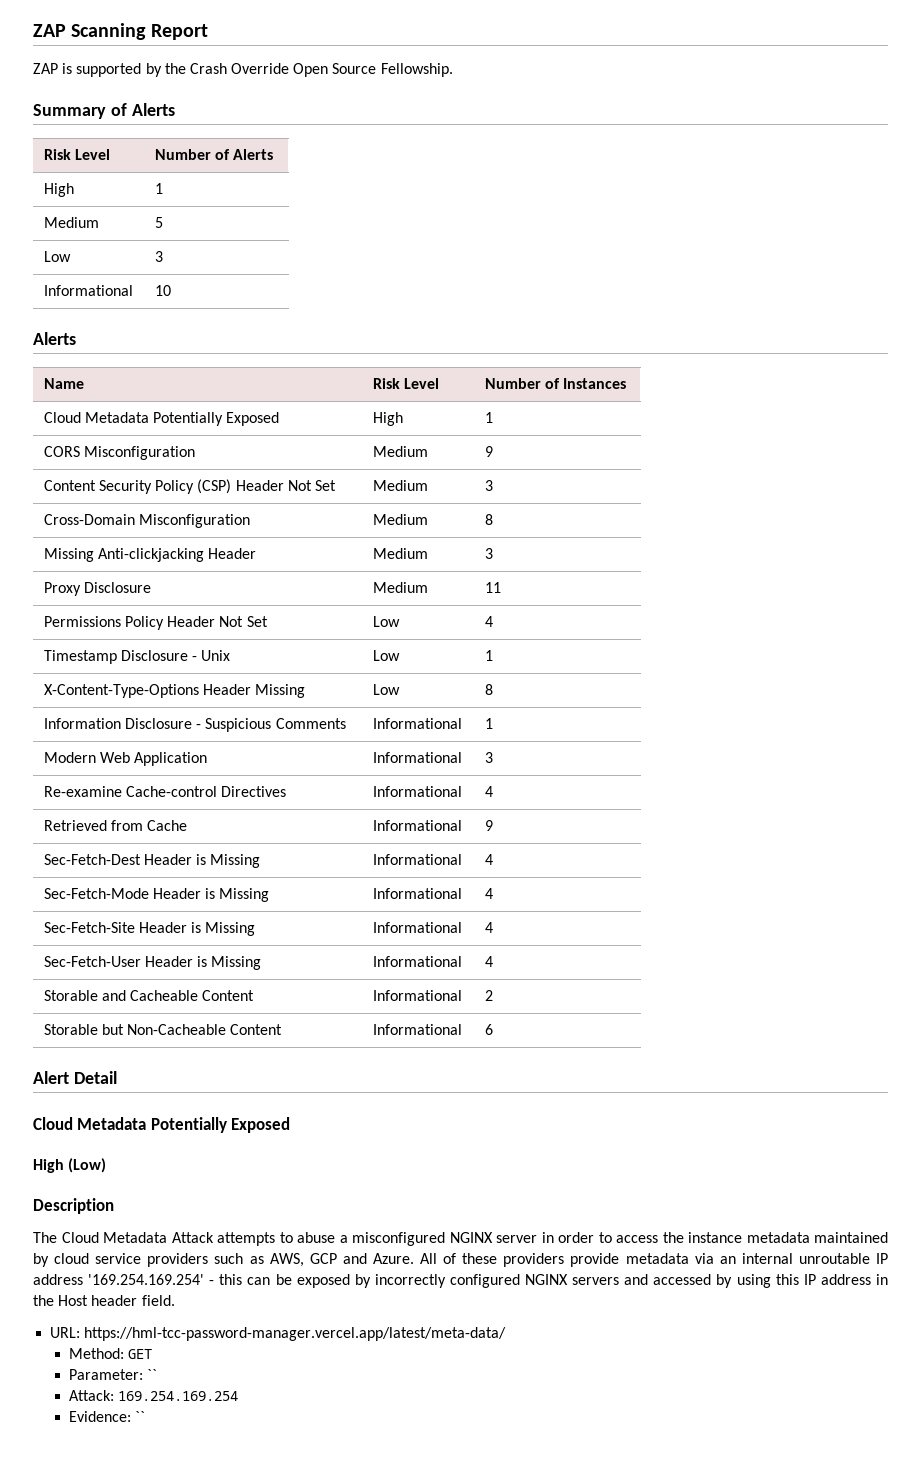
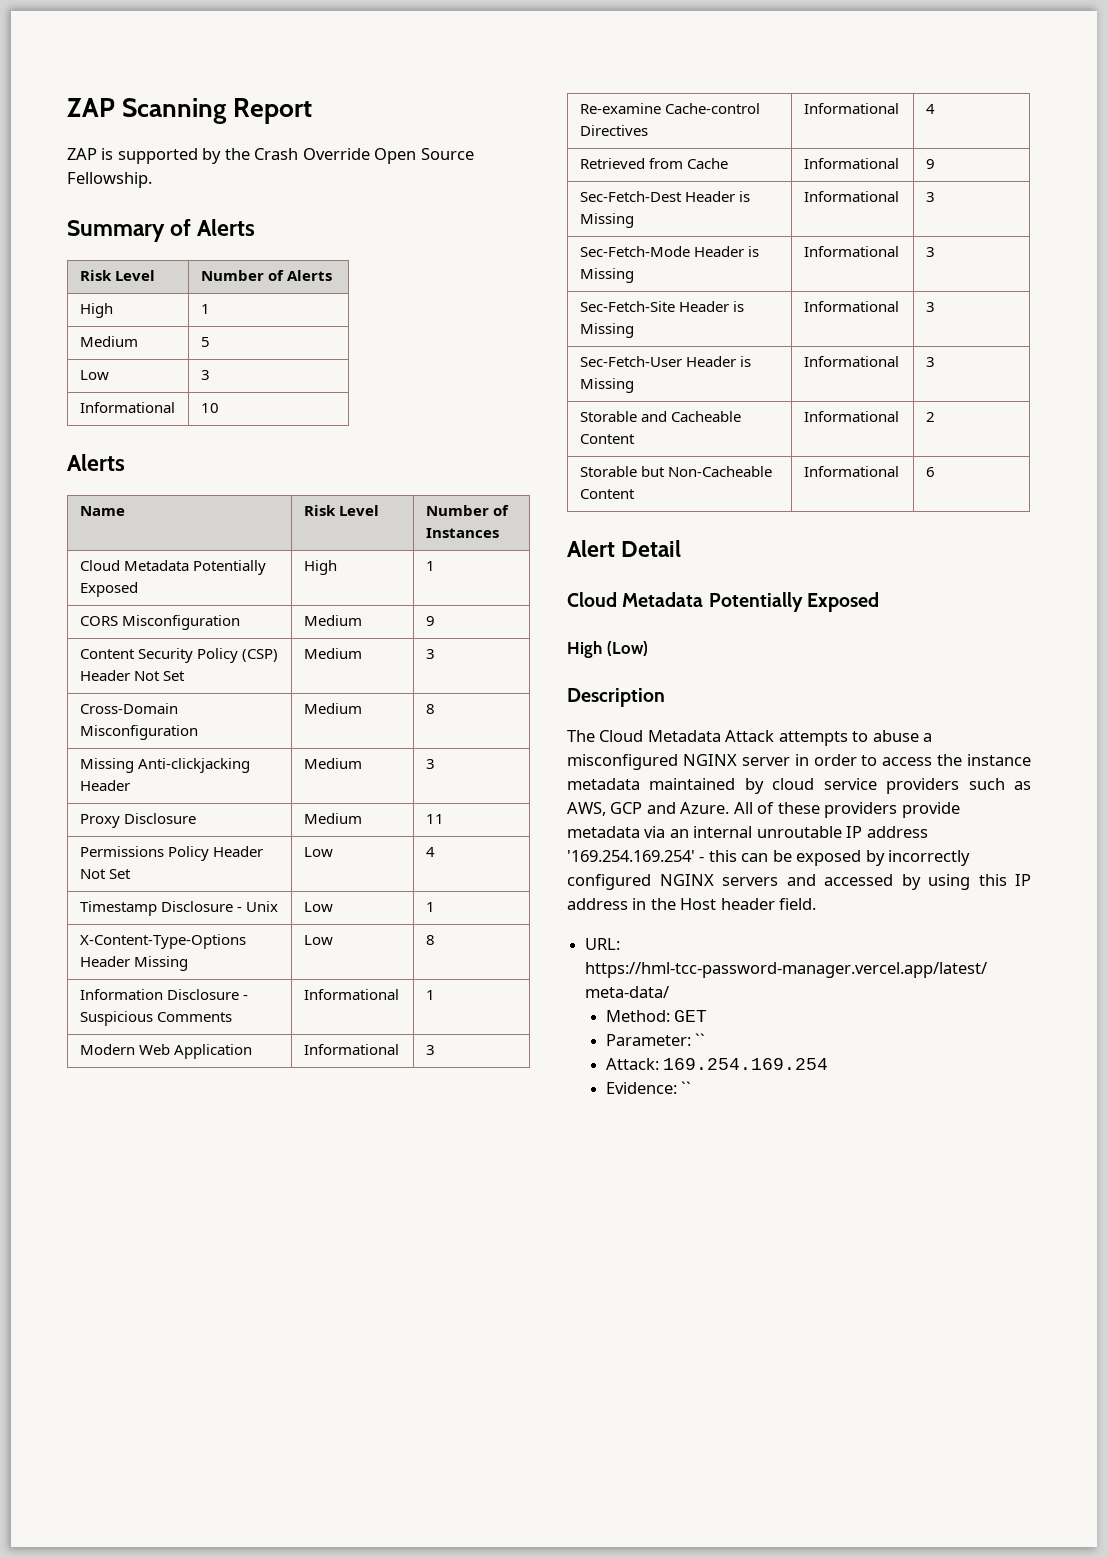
[484,854,493,865] 4 -> [925,192,935,202] 3
[484,888,493,899] 4 -> [925,247,935,257] 3
[484,922,493,933] 4 -> [925,302,935,312] 3
[484,956,493,967] 4 -> [925,357,935,367] 3

